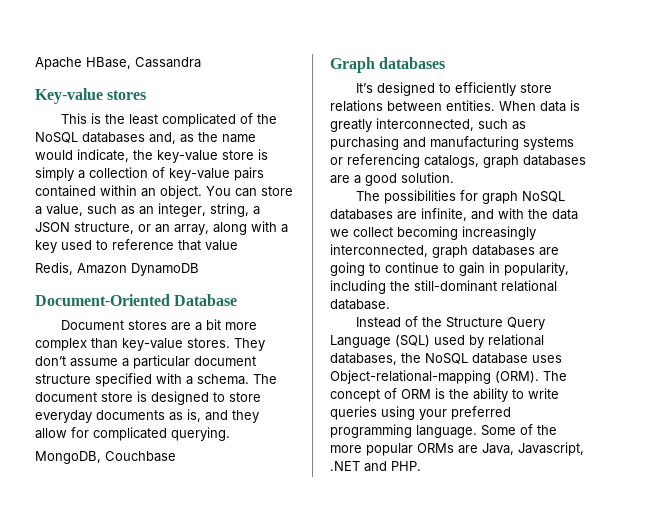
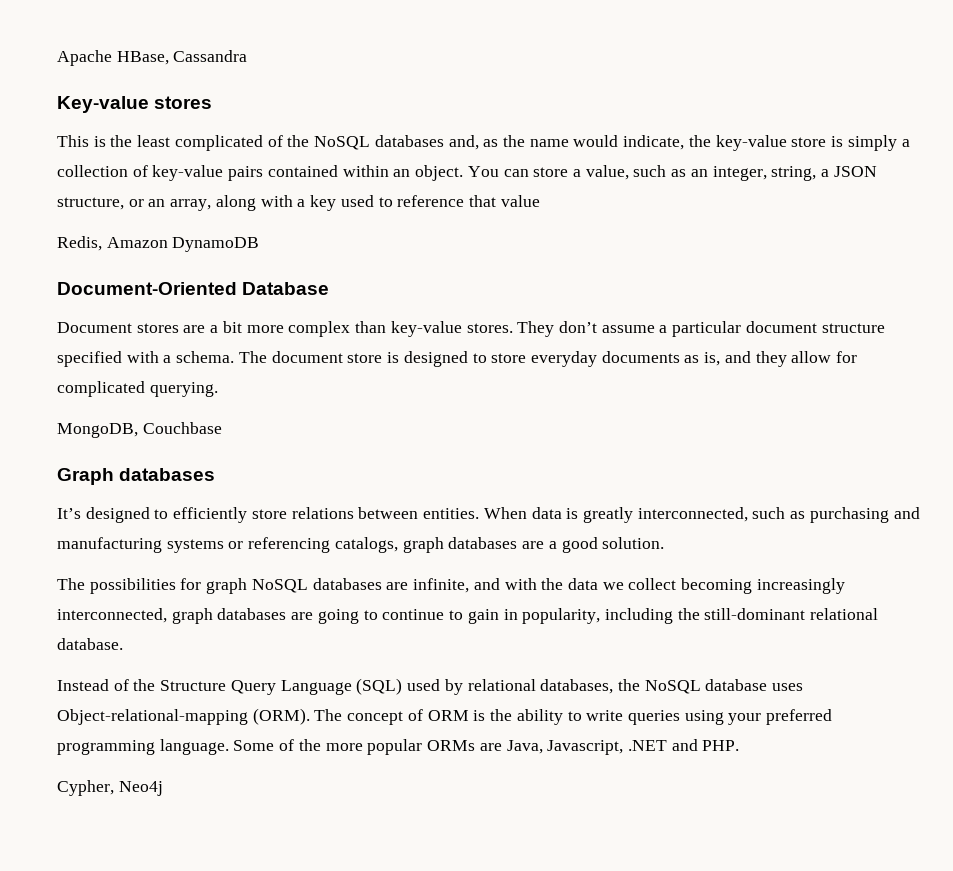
(421, 466) none -> [57,780,163,796] // Cypher, Neo4j

